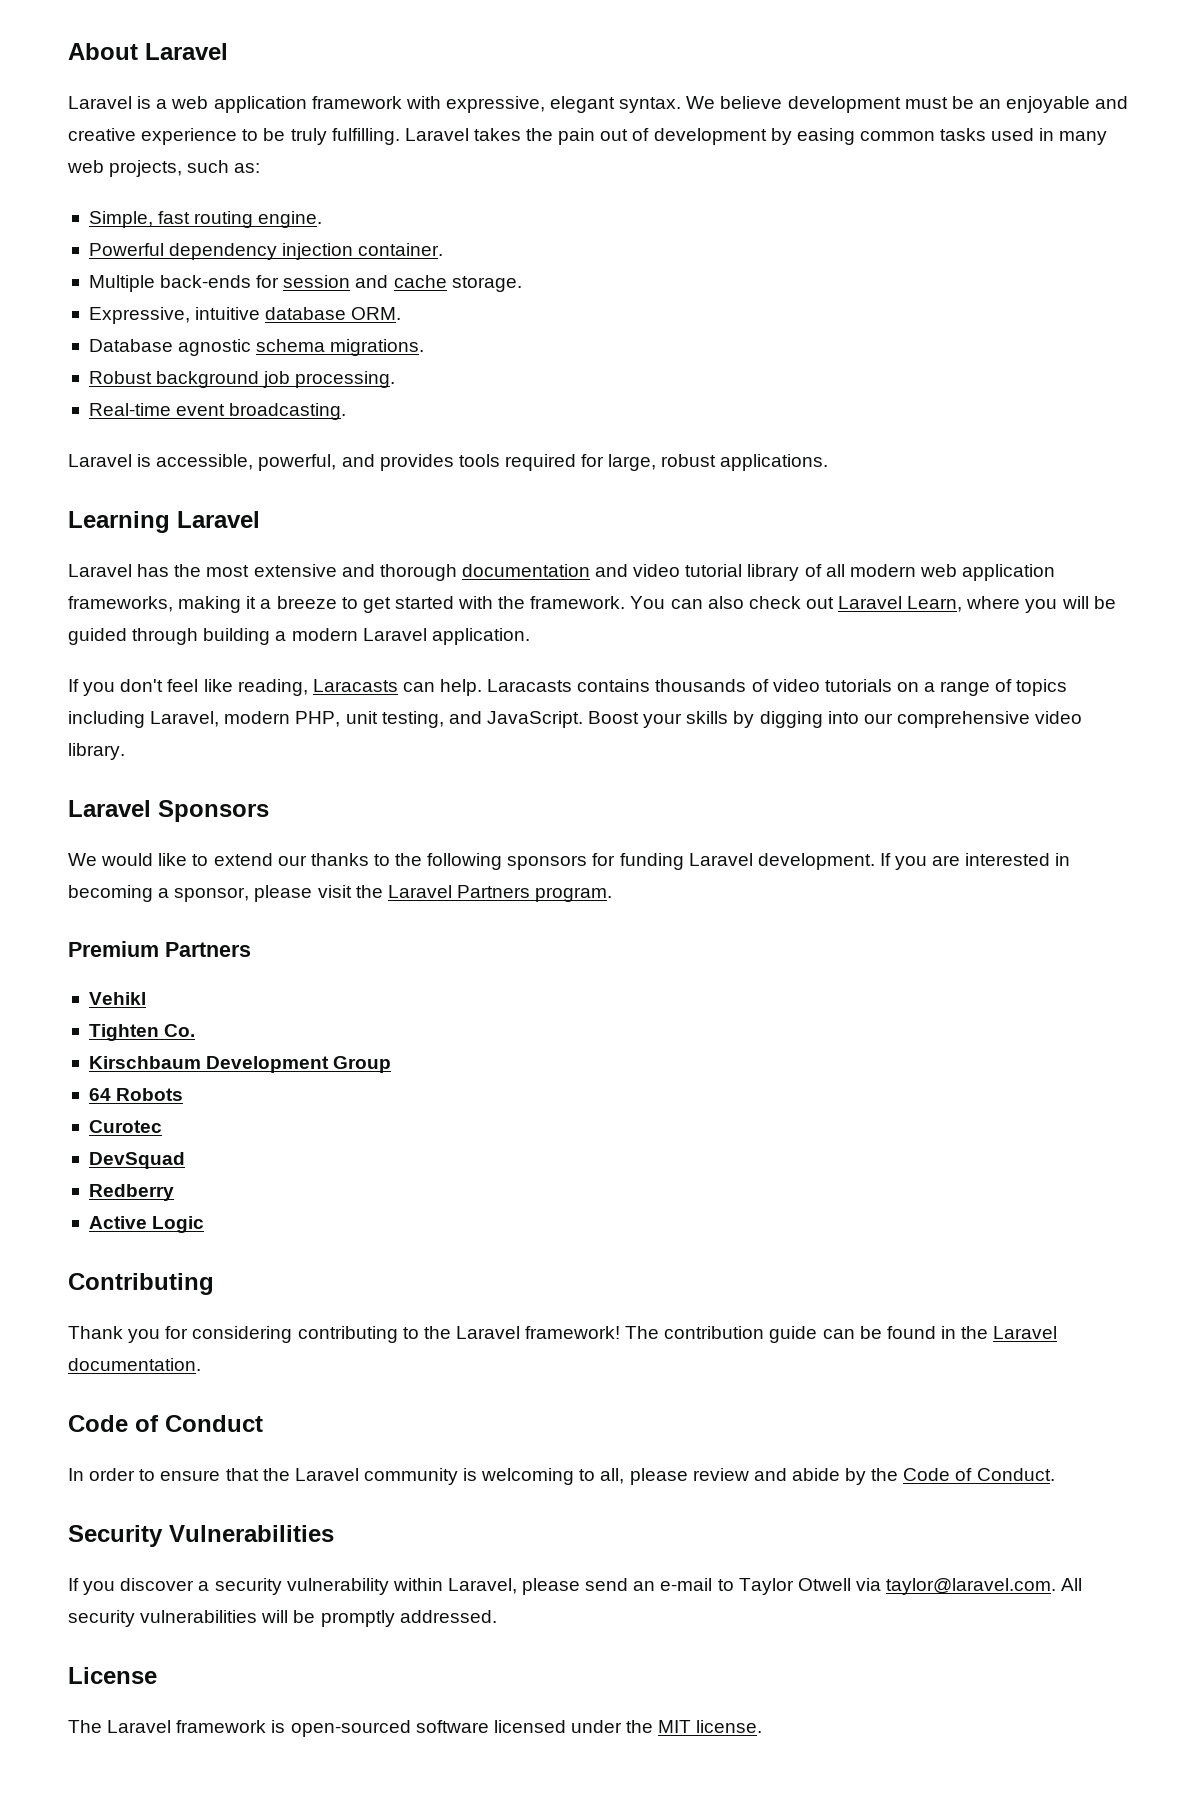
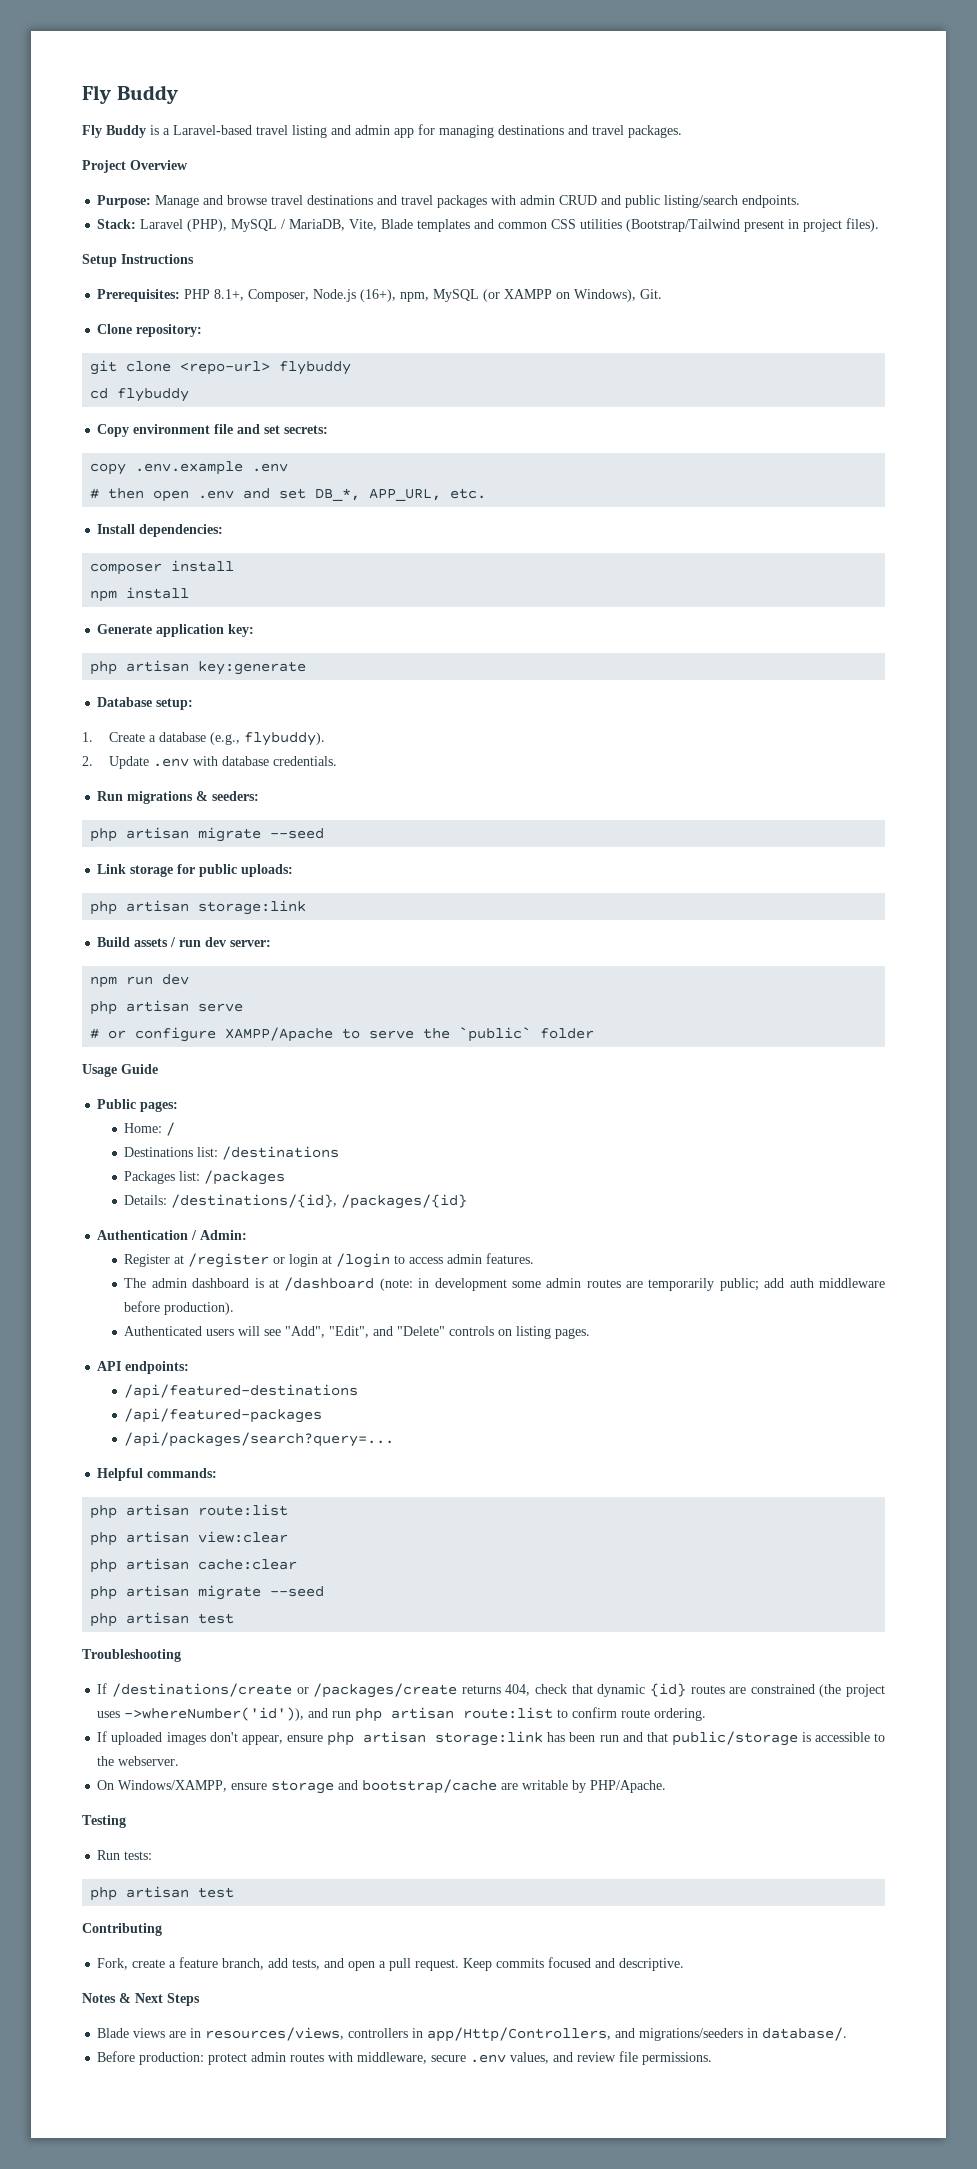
[68,43,228,60] [68,96,1129,113] [68,128,1108,145] [67,160,261,177] [88,211,323,228] [88,243,444,260] [88,275,522,292] [88,307,402,324] [88,339,425,356] [88,371,396,388] [88,403,347,420] [68,454,829,471] [68,511,260,533] [68,564,1056,581] [68,596,1116,613] [68,628,530,645] [68,679,1068,696] [68,711,1083,728] [68,743,125,760] [68,800,269,822] [68,853,1071,870] [68,885,613,902] [68,941,251,957] [88,992,146,1005] [88,1024,196,1041] [88,1056,392,1073] [88,1088,184,1101] [88,1120,162,1133] [88,1152,185,1169] [88,1184,174,1201] [88,1216,205,1233] [68,1273,214,1295] [68,1326,1058,1343] [68,1358,201,1371] [68,1415,263,1432] [68,1468,1055,1485] [68,1525,334,1547] [68,1578,1083,1595] [68,1610,497,1627] [68,1667,157,1684] [68,1720,763,1737] About Laravel // Laravel is a web application framework with expressive, elegant syntax. We believe development must be an enjoyable and creative experience to be truly fulfilling. Laravel takes the pain out of development by easing common tasks used in many web projects, such as: // Simple, fast routing engine. // Powerful dependency injection container. // Multiple back-ends for session and cache storage. // Expressive, intuitive database ORM. // Database agnostic schema migrations. // Robust background job processing. // Real-time event broadcasting. // Laravel is accessible, powerful, and provides tools required for large, robust applications. // Learning Laravel // Laravel has the most extensive and thorough documentation and video tutorial library of all modern web application frameworks, making it a breeze to get started with the framework. You can also check out Laravel Learn, where you will be guided through building a modern Laravel application. // If you don't feel like reading, Laracasts can help. Laracasts contains thousands of video tutorials on a range of topics including Laravel, modern PHP, unit testing, and JavaScript. Boost your skills by digging into our comprehensive video library. // Laravel Sponsors // We would like to extend our thanks to the following sponsors for funding Laravel development. If you are interested in becoming a sponsor, please visit the Laravel Partners program. // Premium Partners // Vehikl // Tighten Co. // Kirschbaum Development Group // 64 Robots // Curotec // DevSquad // Redberry // Active Logic // Contributing // Thank you for considering contributing to the Laravel framework! The contribution guide can be found in the Laravel documentation. // Code of Conduct // In order to ensure that the Laravel community is welcoming to all, please review and abide by the Code of Conduct. // Security Vulnerabilities // If you discover a security vulnerability within Laravel, please send an e-mail to Taylor Otwell via taylor@laravel.com. All security vulnerabilities will be promptly addressed. // License // The Laravel framework is open-sourced software licensed under the MIT license. -> [82,85,178,104] [82,124,682,138] [82,160,188,173] [97,195,801,208] [97,218,880,232] [82,254,194,267] [97,289,663,302] [97,324,203,337] [90,360,352,375] [90,388,190,402] [97,424,329,437] [90,461,289,475] [90,488,487,502] [97,524,224,537] [90,560,235,575] [90,587,190,602] [97,624,255,637] [90,660,307,675] [97,697,194,710] [82,732,326,746] [82,756,338,769] [97,791,260,804] [90,827,325,842] [97,864,294,877] [90,900,307,915] [97,937,272,947] [90,974,190,988] [90,1000,244,1015] [90,1027,595,1042] [82,1064,158,1077] [97,1099,179,1112] [124,1122,176,1136] [124,1146,340,1160] [124,1170,286,1185] [124,1194,468,1209] [97,1230,248,1240] [124,1253,535,1268] [124,1277,886,1291] [124,1301,235,1315] [124,1326,591,1339] [97,1361,190,1374] [124,1384,359,1399] [124,1408,323,1423] [124,1432,395,1447] [97,1468,218,1481] [90,1504,289,1519] [90,1531,289,1546] [90,1558,298,1573] [90,1585,325,1600] [90,1612,235,1627] [82,1649,181,1662] [97,1683,886,1698] [97,1707,707,1722] [97,1731,886,1746] [97,1756,180,1766] [97,1779,667,1794] [82,1815,126,1828] [97,1850,153,1860] [90,1886,235,1901] [82,1923,162,1936] [97,1957,685,1971] [82,1993,200,2006] [97,2027,848,2042] [97,2051,713,2065] Fly Buddy // Fly Buddy is a Laravel-based travel listing and admin app for managing destinations and travel packages. // Project Overview // Purpose: Manage and browse travel destinations and travel packages with admin CRUD and public listing/search endpoints. // Stack: Laravel (PHP), MySQL / MariaDB, Vite, Blade templates and common CSS utilities (Bootstrap/Tailwind present in project files). // Setup Instructions // Prerequisites: PHP 8.1+, Composer, Node.js (16+), npm, MySQL (or XAMPP on Windows), Git. // Clone repository: // git clone <repo-url> flybuddy // cd flybuddy // Copy environment file and set secrets: // copy .env.example .env // # then open .env and set DB_*, APP_URL, etc. // Install dependencies: // composer install // npm install // Generate application key: // php artisan key:generate // Database setup: // 1. Create a database (e.g., flybuddy). // 2. Update .env with database credentials. // Run migrations & seeders: // php artisan migrate --seed // Link storage for public uploads: // php artisan storage:link // Build assets / run dev server: // npm run dev // php artisan serve // # or configure XAMPP/Apache to serve the `public` folder // Usage Guide // Public pages: // Home: / // Destinations list: /destinations // Packages list: /packages // Details: /destinations/{id}, /packages/{id} // Authentication / Admin: // Register at /register or login at /login to access admin features. // The admin dashboard is at /dashboard (note: in development some admin routes are temporarily public; add auth middleware before production). // Authenticated users will see "Add", "Edit", and "Delete" controls on listing pages. // API endpoints: // /api/featured-destinations // /api/featured-packages // /api/packages/search?query=... // Helpful commands: // php artisan route:list // php artisan view:clear // php artisan cache:clear // php artisan migrate --seed // php artisan test // Troubleshooting // If /destinations/create or /packages/create returns 404, check that dynamic {id} routes are constrained (the project uses ->whereNumber('id')), and run php artisan route:list to confirm route ordering. // If uploaded images don't appear, ensure php artisan storage:link has been run and that public/storage is accessible to the webserver. // On Windows/XAMPP, ensure storage and bootstrap/cache are writable by PHP/Apache. // Testing // Run tests: // php artisan test // Contributing // Fork, create a feature branch, add tests, and open a pull request. Keep commits focused and descriptive. // Notes & Next Steps // Blade views are in resources/views, controllers in app/Http/Controllers, and migrations/seeders in database/. // Before production: protect admin routes with middleware, secure .env values, and review file permissions.

